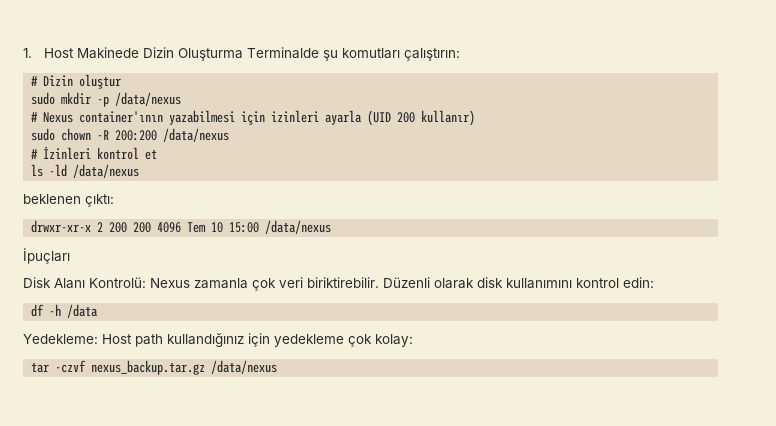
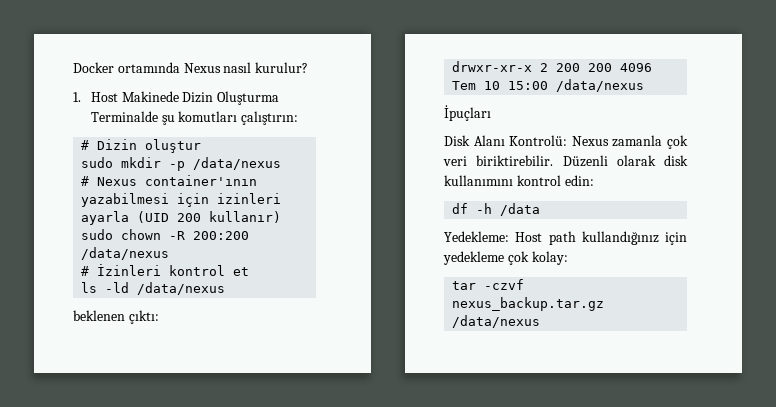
(23, 53) none -> [73,62,309,73] Docker ortamında Nexus nasıl kurulur? //

